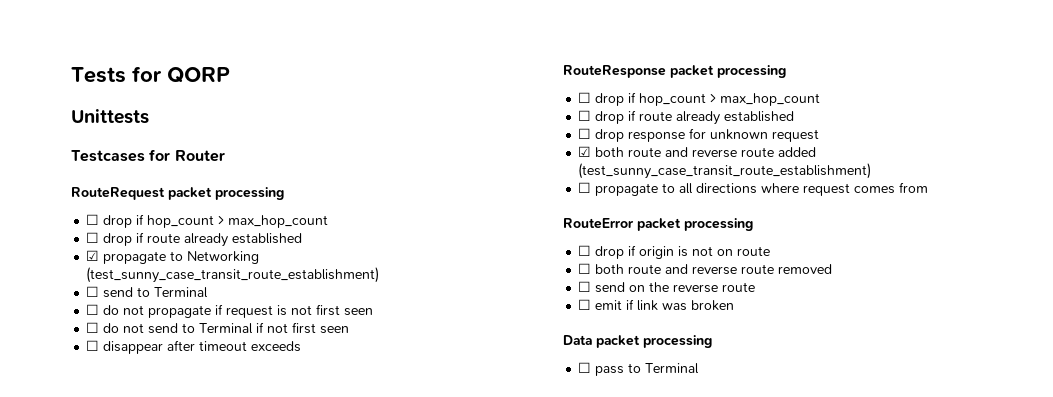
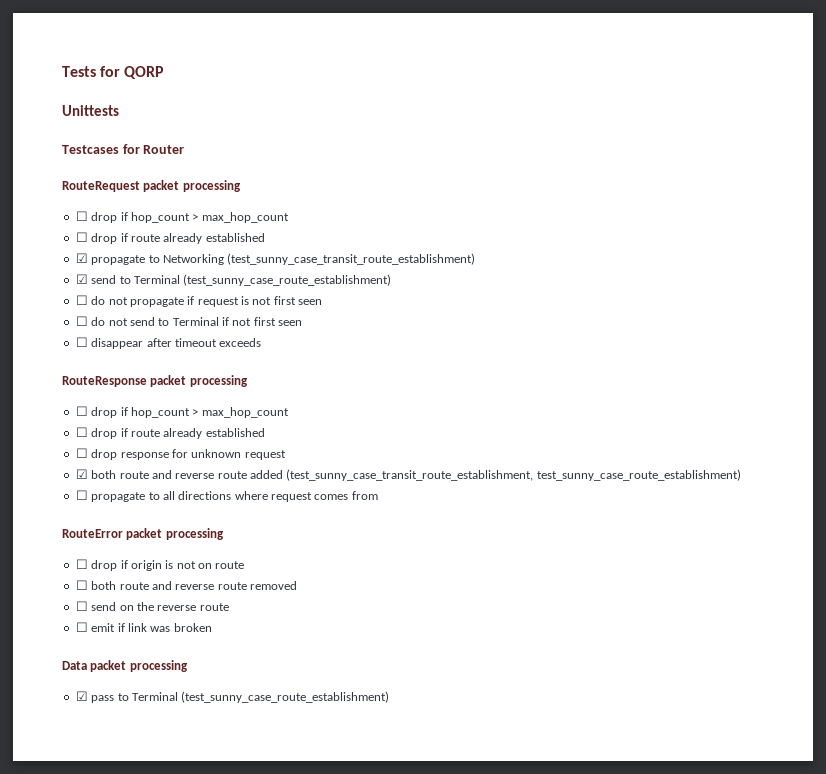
[86,286,209,298] ☐ send to Terminal -> [75,274,392,286] ☑ send to Terminal (test_sunny_case_route_establishment)
[578,163,872,179] (test_sunny_case_transit_route_establishment) -> [286,469,741,481] (test_sunny_case_transit_route_establishment, test_sunny_case_route_establishment)
[578,362,592,373] ☐ -> [75,691,88,701] ☑
(700, 368) none -> [181,691,390,703] (test_sunny_case_route_establishment)

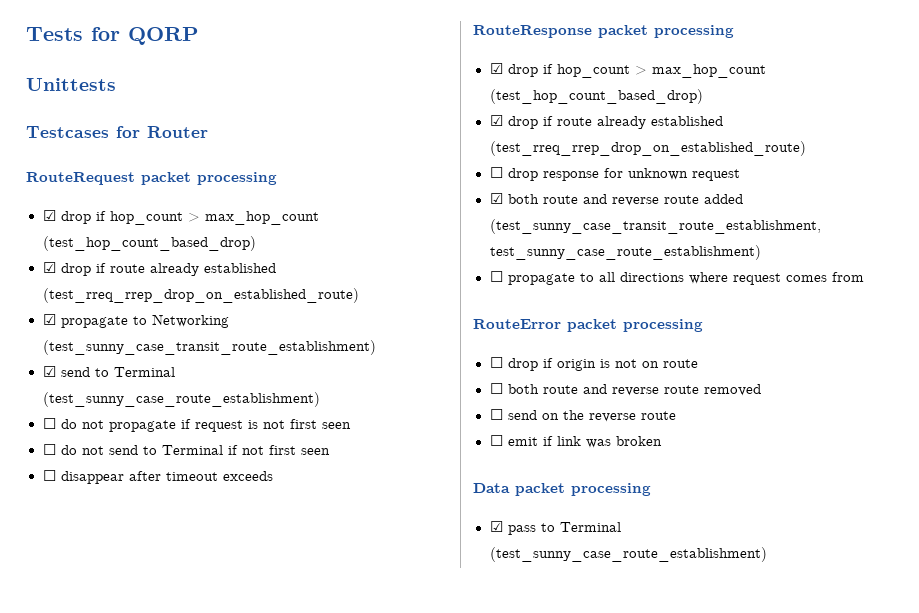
[75,211,289,223] [75,232,265,244] ☐ drop if hop_count > max_hop_count // ☐ drop if route already established -> [42,210,319,225] [42,236,256,251] [42,262,276,276] [42,288,359,303] ☑ drop if hop_count > max_hop_count (test_hop_count_based_drop) // ☑ drop if route already established (test_rreq_rrep_drop_on_established_route)
[75,406,289,418] [75,427,265,439] ☐ drop if hop_count > max_hop_count // ☐ drop if route already established -> [489,63,766,78] [489,89,703,104] [489,115,723,129] [489,141,806,156] ☑ drop if hop_count > max_hop_count (test_hop_count_based_drop) // ☑ drop if route already established (test_rreq_rrep_drop_on_established_route)

